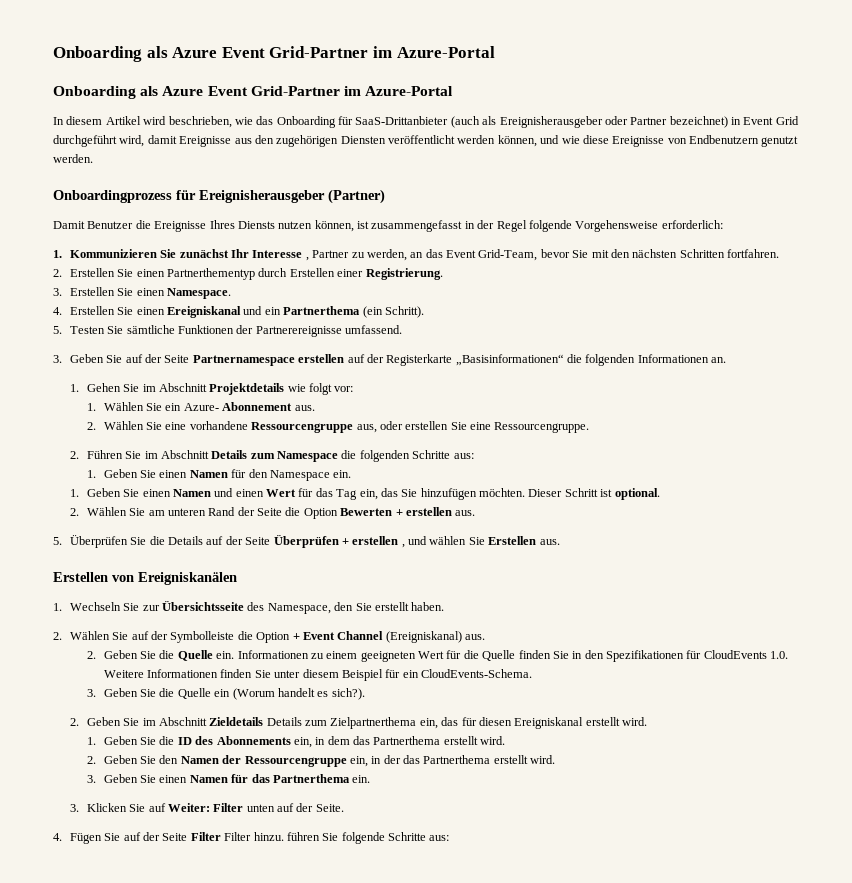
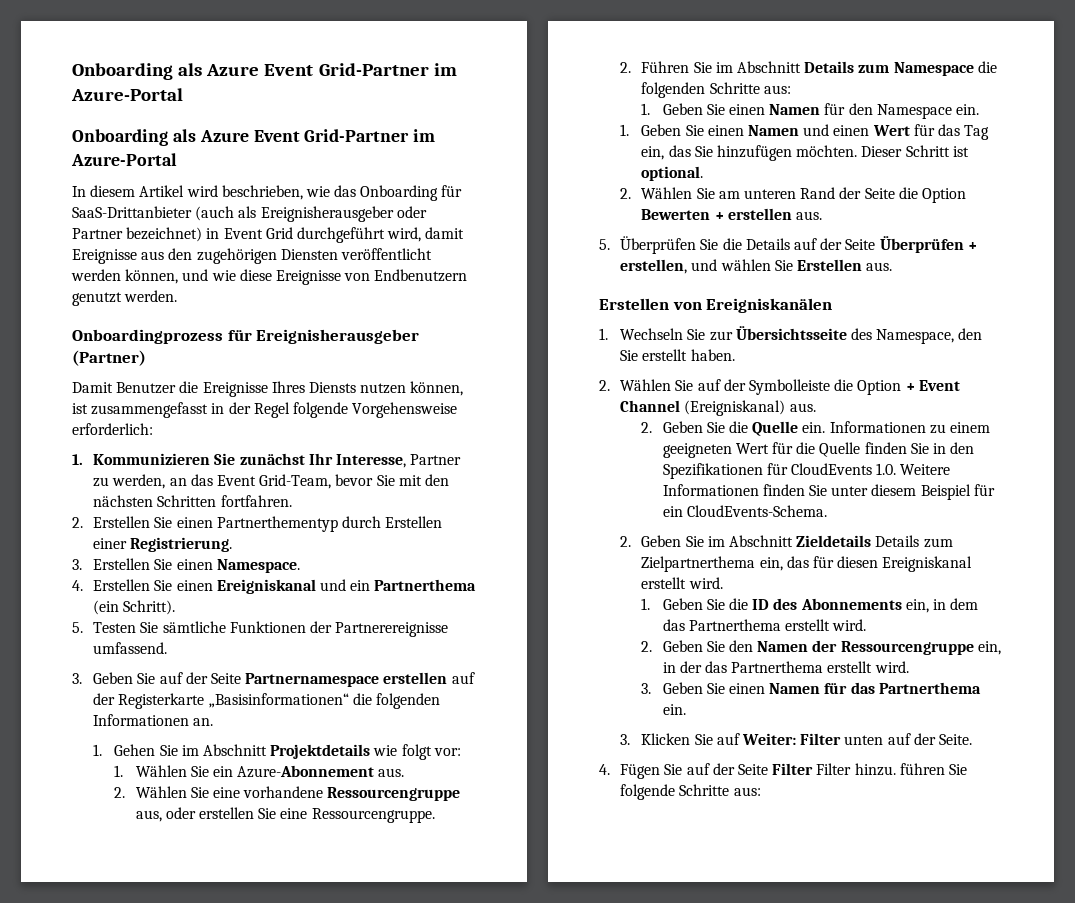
[252,250,309,261] Interesse , -> [335,454,406,468] Interesse,
[183,402,293,411] Azure- Abonnement -> [237,765,375,778] Azure-Abonnement
[352,536,405,548] erstellen , -> [620,259,688,274] erstellen,
[86,688,365,700] // 3. Geben Sie die Quelle ein (Worum handelt es sich?). -> (827, 511) none

